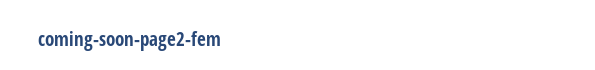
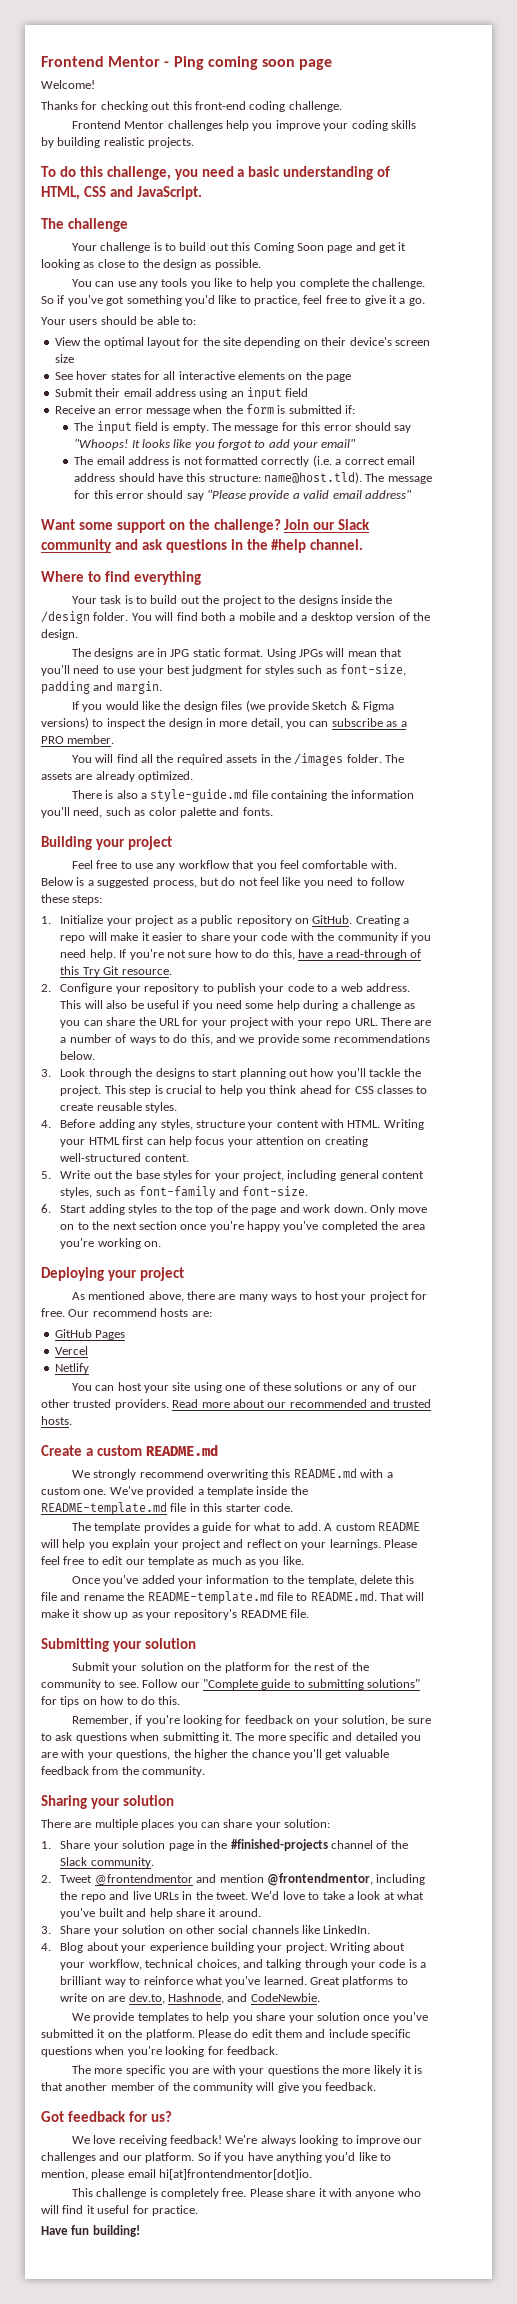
[38,31,221,51] coming-soon-page2-fem -> [41,56,333,70] [41,80,95,89] [41,101,342,112] [71,120,416,131] [41,137,195,148] [41,166,391,180] [41,186,202,200] [41,218,128,232] [71,242,407,253] [41,259,261,270] [71,278,426,289] [41,295,425,306] [41,316,196,325] [54,337,430,348] [54,354,74,363] [54,371,352,382] [54,387,309,400] [54,404,356,416] [74,421,412,434] [74,439,356,450] [74,455,415,467] [74,472,432,484] [74,490,412,501] [41,519,371,533] [41,539,364,553] [41,571,201,585] [71,595,393,606] [41,611,430,624] [41,629,78,640] [71,648,403,659] [41,664,407,676] [41,681,162,694] [71,700,395,712] [41,717,407,729] [41,735,115,744] [71,753,405,766] [41,771,194,782] [71,789,414,802] [41,807,273,818] [41,836,172,850] [71,860,397,871] [41,877,405,888] [41,894,103,905] [41,915,410,926] [60,932,432,943] [60,949,422,960] [60,966,172,977] [41,983,411,994] [60,1000,416,1011] [60,1017,432,1028] [60,1034,430,1045] [60,1051,96,1060] [41,1068,421,1079] [60,1085,428,1096] [60,1102,178,1113] [41,1119,424,1130] [60,1136,368,1147] [60,1153,189,1162] [41,1170,425,1181] [60,1186,309,1199] [41,1204,428,1215] [60,1221,425,1232] [60,1238,162,1249] [41,1267,184,1281] [71,1291,428,1302] [41,1308,212,1317] [54,1329,126,1340] [54,1346,88,1355] [54,1363,89,1374] [71,1382,417,1393] [41,1399,432,1410] [41,1416,72,1425] [41,1444,218,1456] [71,1468,393,1480] [41,1486,308,1497] [41,1502,293,1515] [71,1522,421,1533] [41,1539,418,1550] [41,1556,304,1567] [71,1575,415,1586] [41,1591,425,1604] [41,1609,309,1620] [41,1638,196,1652] [71,1662,369,1673] [41,1679,421,1690] [41,1696,181,1707] [71,1715,431,1726] [41,1732,422,1743] [41,1749,389,1760] [41,1766,206,1777] [41,1795,174,1809] [41,1819,330,1830] [41,1839,408,1851] [60,1857,154,1868] [41,1873,426,1886] [60,1891,425,1902] [60,1908,261,1919] [41,1925,371,1936] [41,1942,406,1953] [60,1959,427,1970] [60,1976,408,1987] [60,1993,320,2004] [71,2012,428,2023] [41,2029,412,2040] [41,2046,278,2057] [71,2065,423,2076] [41,2082,377,2093] [41,2111,172,2122] [71,2135,423,2146] [41,2152,392,2163] [41,2169,313,2180] [71,2188,421,2199] [41,2205,198,2216] [41,2225,140,2237] Frontend Mentor - Ping coming soon page // Welcome! // Thanks for checking out this front-end coding challenge. // Frontend Mentor challenges help you improve your coding skills by building realistic projects. // To do this challenge, you need a basic understanding of HTML, CSS and JavaScript. // The challenge // Your challenge is to build out this Coming Soon page and get it looking as close to the design as possible. // You can use any tools you like to help you complete the challenge. So if you've got something you'd like to practice, feel free to give it a go. // Your users should be able to: // View the optimal layout for the site depending on their device's screen size // See hover states for all interactive elements on the page // Submit their email address using an input field // Receive an error message when the form is submitted if: // The input field is empty. The message for this error should say "Whoops! It looks like you forgot to add your email" // The email address is not formatted correctly (i.e. a correct email address should have this structure: name@host.tld). The message for this error should say "Please provide a valid email address" // Want some support on the challenge? Join our Slack community and ask questions in the #help channel. // Where to find everything // Your task is to build out the project to the designs inside the /design folder. You will find both a mobile and a desktop version of the design. // The designs are in JPG static format. Using JPGs will mean that you'll need to use your best judgment for styles such as font-size, padding and margin. // If you would like the design files (we provide Sketch & Figma versions) to inspect the design in more detail, you can subscribe as a PRO member. // You will find all the required assets in the /images folder. The assets are already optimized. // There is also a style-guide.md file containing the information you'll need, such as color palette and fonts. // Building your project // Feel free to use any workflow that you feel comfortable with. Below is a suggested process, but do not feel like you need to follow these steps: // 1. Initialize your project as a public repository on GitHub. Creating a repo will make it easier to share your code with the community if you need help. If you're not sure how to do this, have a read-through of this Try Git resource. // 2. Configure your repository to publish your code to a web address. This will also be useful if you need some help during a challenge as you can share the URL for your project with your repo URL. There are a number of ways to do this, and we provide some recommendations below. // 3. Look through the designs to start planning out how you'll tackle the project. This step is crucial to help you think ahead for CSS classes to create reusable styles. // 4. Before adding any styles, structure your content with HTML. Writing your HTML first can help focus your attention on creating well-structured content. // 5. Write out the base styles for your project, including general content styles, such as font-family and font-size. // 6. Start adding styles to the top of the page and work down. Only move on to the next section once you're happy you've completed the area you're working on. // Deploying your project // As mentioned above, there are many ways to host your project for free. Our recommend hosts are: // GitHub Pages // Vercel // Netlify // You can host your site using one of these solutions or any of our other trusted providers. Read more about our recommended and trusted hosts. // Create a custom README.md // We strongly recommend overwriting this README.md with a custom one. We've provided a template inside the README-template.md file in this starter code. // The template provides a guide for what to add. A custom README will help you explain your project and reflect on your learnings. Please feel free to edit our template as much as you like. // Once you've added your information to the template, delete this file and rename the README-template.md file to README.md. That will make it show up as your repository's README file. // Submitting your solution // Submit your solution on the platform for the rest of the community to see. Follow our "Complete guide to submitting solutions" for tips on how to do this. // Remember, if you're looking for feedback on your solution, be sure to ask questions when submitting it. The more specific and detailed you are with your questions, the higher the chance you'll get valuable feedback from the community. // Sharing your solution // There are multiple places you can share your solution: // 1. Share your solution page in the #finished-projects channel of the Slack community. // 2. Tweet @frontendmentor and mention @frontendmentor, including the repo and live URLs in the tweet. We'd love to take a look at what you've built and help share it around. // 3. Share your solution on other social channels like LinkedIn. // 4. Blog about your experience building your project. Writing about your workflow, technical choices, and talking through your code is a brilliant way to reinforce what you've learned. Great platforms to write on are dev.to, Hashnode, and CodeNewbie. // We provide templates to help you share your solution once you've submitted it on the platform. Please do edit them and include specific questions when you're looking for feedback. // The more specific you are with your questions the more likely it is that another member of the community will give you feedback. // Got feedback for us? // We love receiving feedback! We're always looking to improve our challenges and our platform. So if you have anything you'd like to mention, please email hi[at]frontendmentor[dot]io. // This challenge is completely free. Please share it with anyone who will find it useful for practice. // Have fun building!

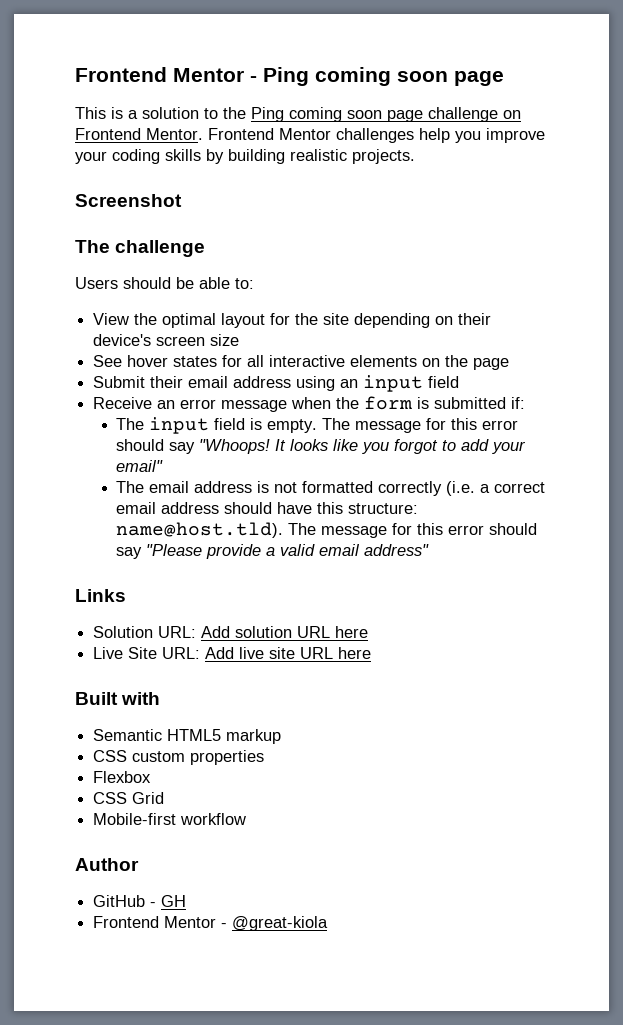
[41,80,95,89] [41,101,342,112] Welcome! // Thanks for checking out this front-end coding challenge. // -> [75,107,521,122] [75,128,203,140] This is a solution to the Ping coming soon page challenge on Frontend Mentor.
[41,166,391,180] [41,186,202,200] [41,218,128,232] [71,242,407,253] [41,259,261,270] [71,278,426,289] [41,295,425,306] [41,317,98,325] To do this challenge, you need a basic understanding of HTML, CSS and JavaScript. // The challenge // Your challenge is to build out this Coming Soon page and get it looking as close to the design as possible. // You can use any tools you like to help you complete the challenge. So if you've got something you'd like to practice, feel free to give it a go. // Your users -> [75,194,182,207] [75,240,206,257] [75,277,118,289] Screenshot // The challenge // Users
[41,519,371,533] [41,539,364,553] [41,571,201,585] [71,595,393,606] [41,611,430,624] [41,629,78,640] [71,648,403,659] [41,664,407,676] [41,681,162,694] [71,700,395,712] [41,717,407,729] [41,735,115,744] [71,753,405,766] [41,771,194,782] [71,789,414,802] [41,807,273,818] [41,836,172,850] [71,860,397,871] [41,877,405,888] [41,894,103,905] [41,915,410,926] [60,932,432,943] [60,949,422,960] [60,966,172,977] [41,983,411,994] [60,1000,416,1011] [60,1017,432,1028] [60,1034,430,1045] [60,1051,96,1060] [41,1068,421,1079] [60,1085,428,1096] [60,1102,178,1113] [41,1119,424,1130] [60,1136,368,1147] [60,1153,189,1162] [41,1170,425,1181] [60,1186,309,1199] [41,1204,428,1215] [60,1221,425,1232] [60,1238,162,1249] [41,1267,184,1281] [71,1291,428,1302] [41,1308,212,1317] [54,1329,126,1340] [54,1346,88,1355] [54,1363,89,1374] [71,1382,417,1393] [41,1399,432,1410] [41,1416,72,1425] [41,1444,218,1456] [71,1468,393,1480] [41,1486,308,1497] [41,1502,293,1515] [71,1522,421,1533] [41,1539,418,1550] [41,1556,304,1567] [71,1575,415,1586] [41,1591,425,1604] [41,1609,309,1620] [41,1638,196,1652] [71,1662,369,1673] [41,1679,421,1690] [41,1696,181,1707] [71,1715,431,1726] [41,1732,422,1743] [41,1749,389,1760] [41,1766,206,1777] [41,1795,174,1809] [41,1819,330,1830] [41,1839,408,1851] [60,1857,154,1868] [41,1873,426,1886] [60,1891,425,1902] [60,1908,261,1919] [41,1925,371,1936] [41,1942,406,1953] [60,1959,427,1970] [60,1976,408,1987] [60,1993,320,2004] [71,2012,428,2023] [41,2029,412,2040] [41,2046,278,2057] [71,2065,423,2076] [41,2082,377,2093] [41,2111,172,2122] [71,2135,423,2146] [41,2152,392,2163] [41,2169,313,2180] [71,2188,421,2199] [41,2205,198,2216] [41,2225,140,2237] Want some support on the challenge? Join our Slack community and ask questions in the #help channel. // Where to find everything // Your task is to build out the project to the designs inside the /design folder. You will find both a mobile and a desktop version of the design. // The designs are in JPG static format. Using JPGs will mean that you'll need to use your best judgment for styles such as font-size, padding and margin. // If you would like the design files (we provide Sketch & Figma versions) to inspect the design in more detail, you can subscribe as a PRO member. // You will find all the required assets in the /images folder. The assets are already optimized. // There is also a style-guide.md file containing the information you'll need, such as color palette and fonts. // Building your project // Feel free to use any workflow that you feel comfortable with. Below is a suggested process, but do not feel like you need to follow these steps: // 1. Initialize your project as a public repository on GitHub. Creating a repo will make it easier to share your code with the community if you need help. If you're not sure how to do this, have a read-through of this Try Git resource. // 2. Configure your repository to publish your code to a web address. This will also be useful if you need some help during a challenge as you can share the URL for your project with your repo URL. There are a number of ways to do this, and we provide some recommendations below. // 3. Look through the designs to start planning out how you'll tackle the project. This step is crucial to help you think ahead for CSS classes to create reusable styles. // 4. Before adding any styles, structure your content with HTML. Writing your HTML first can help focus your attention on creating well-structured content. // 5. Write out the base styles for your project, including general content styles, such as font-family and font-size. // 6. Start adding styles to the top of the page and work down. Only move on to the next section once you're happy you've completed the area you're working on. // Deploying your project // As mentioned above, there are many ways to host your project for free. Our recommend hosts are: // GitHub Pages // Vercel // Netlify // You can host your site using one of these solutions or any of our other trusted providers. Read more about our recommended and trusted hosts. // Create a custom README.md // We strongly recommend overwriting this README.md with a custom one. We've provided a template inside the README-template.md file in this starter code. // The template provides a guide for what to add. A custom README will help you explain your project and reflect on your learnings. Please feel free to edit our template as much as you like. // Once you've added your information to the template, delete this file and rename the README-template.md file to README.md. That will make it show up as your repository's README file. // Submitting your solution // Submit your solution on the platform for the rest of the community to see. Follow our "Complete guide to submitting solutions" for tips on how to do this. // Remember, if you're looking for feedback on your solution, be sure to ask questions when submitting it. The more specific and detailed you are with your questions, the higher the chance you'll get valuable feedback from the community. // Sharing your solution // There are multiple places you can share your solution: // 1. Share your solution page in the #finished-projects channel of the Slack community. // 2. Tweet @frontendmentor and mention @frontendmentor, including the repo and live URLs in the tweet. We'd love to take a look at what you've built and help share it around. // 3. Share your solution on other social channels like LinkedIn. // 4. Blog about your experience building your project. Writing about your workflow, technical choices, and talking through your code is a brilliant way to reinforce what you've learned. Great platforms to write on are dev.to, Hashnode, and CodeNewbie. // We provide templates to help you share your solution once you've submitted it on the platform. Please do edit them and include specific questions when you're looking for feedback. // The more specific you are with your questions the more likely it is that another member of the community will give you feedback. // Got feedback for us? // We love receiving feedback! We're always looking to improve our challenges and our platform. So if you have anything you'd like to mention, please email hi[at]frontendmentor[dot]io. // This challenge is completely free. Please share it with anyone who will find it useful for practice. // Have fun building! -> [75,589,126,602] [93,626,369,638] [93,647,372,659] [75,692,161,705] [93,729,282,744] [93,750,265,765] [93,771,152,783] [93,792,165,804] [93,813,247,825] [75,858,139,871] [93,895,187,907] [93,916,329,931] Links // Solution URL: Add solution URL here // Live Site URL: Add live site URL here // Built with // Semantic HTML5 markup // CSS custom properties // Flexbox // CSS Grid // Mobile-first workflow // Author // GitHub - GH // Frontend Mentor - @great-kiola

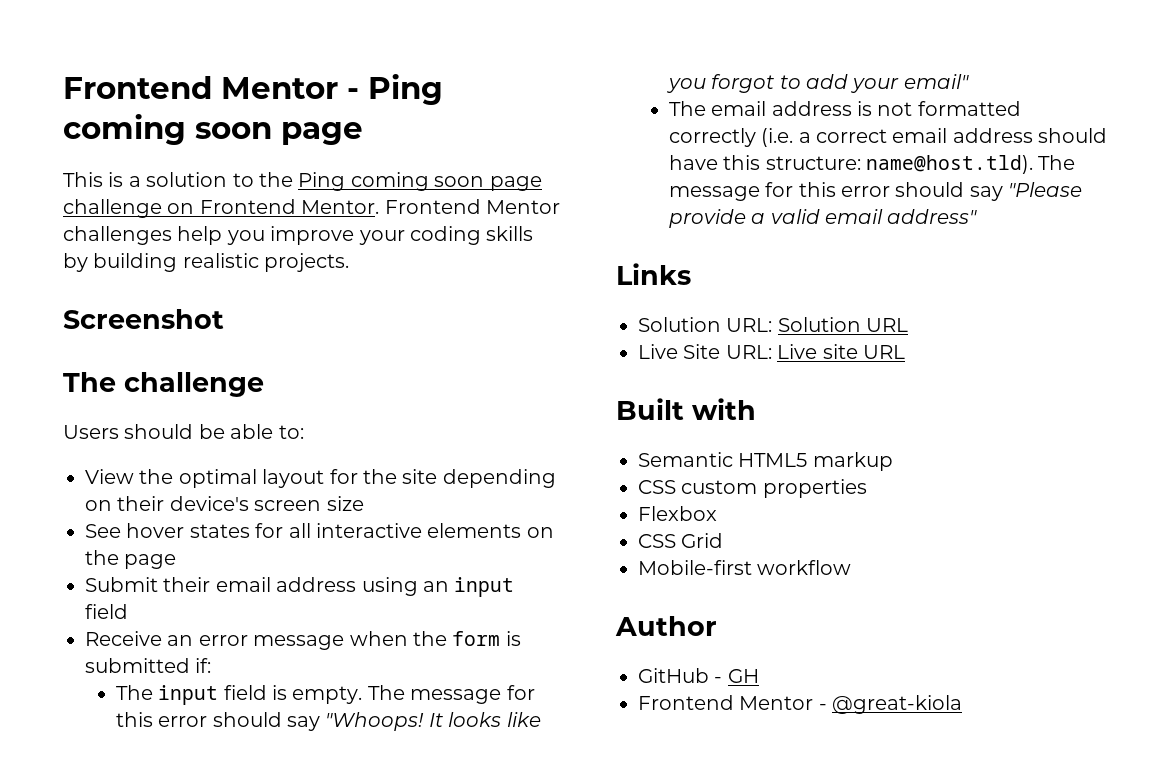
[201,626,369,638] Add solution URL here -> [777,317,909,332] Solution URL
[205,647,265,659] Add live -> [777,344,818,359] Live
[338,647,372,659] here -> (905, 352) none

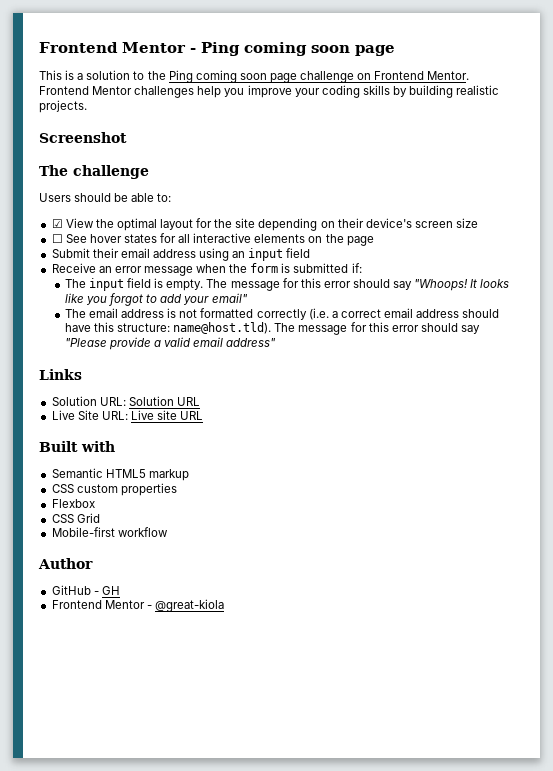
(304, 432) none -> [51,219,63,228] ☑
(364, 503) none -> [51,234,63,243] ☐

